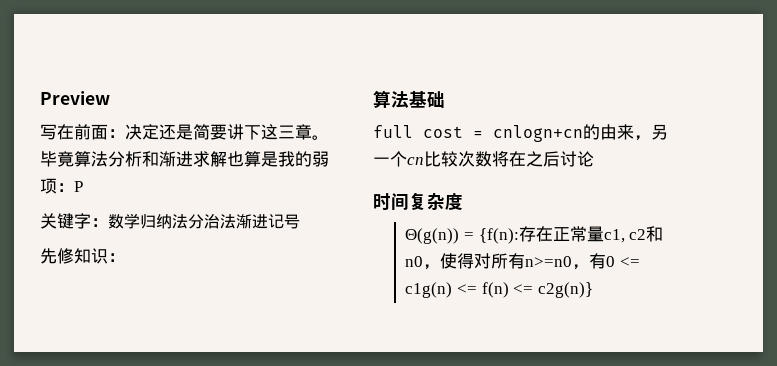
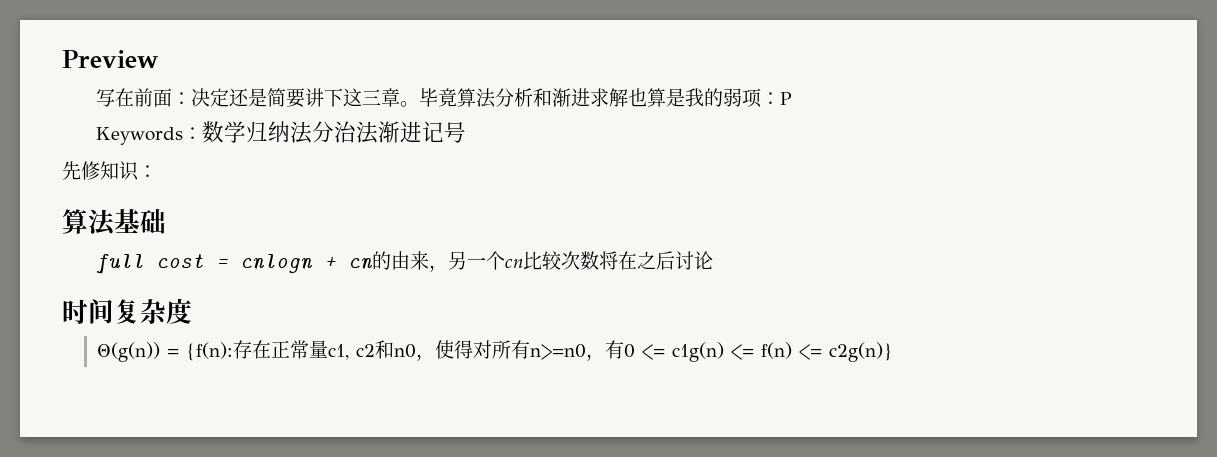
[40,213,91,229] 关键字 -> [96,127,184,145] Keywords
[493,125,583,142] cnlogn+cn -> [240,254,374,273] cnlogn + cn

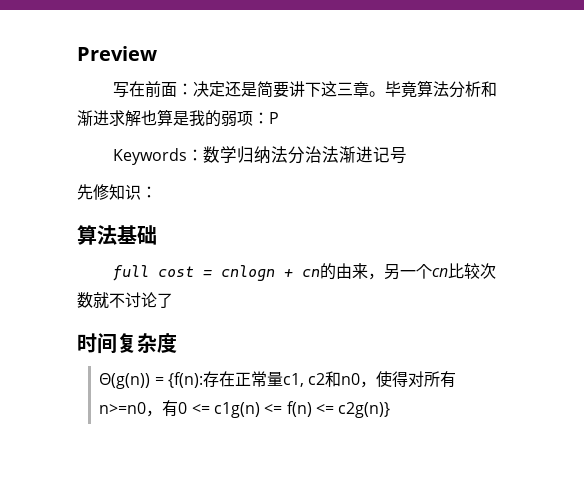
[599,251,676,270] 将在之后 -> [93,292,125,308] 就不
(714, 260) none -> [157,293,173,308] 了

